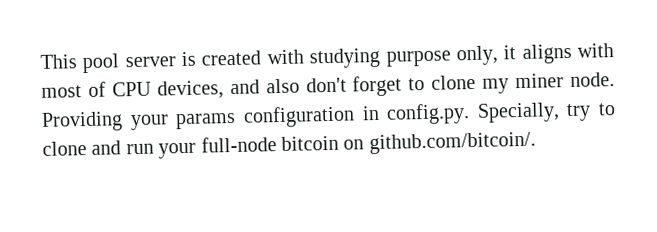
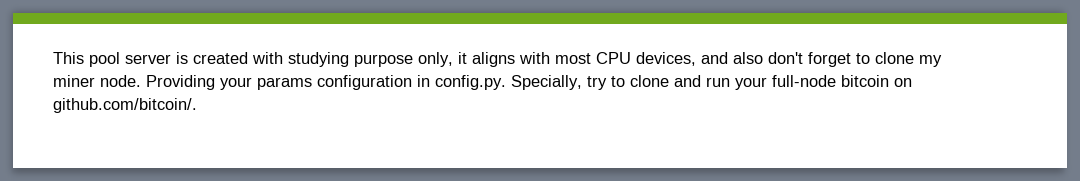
[87,81,106,97] of -> (591, 58) none

